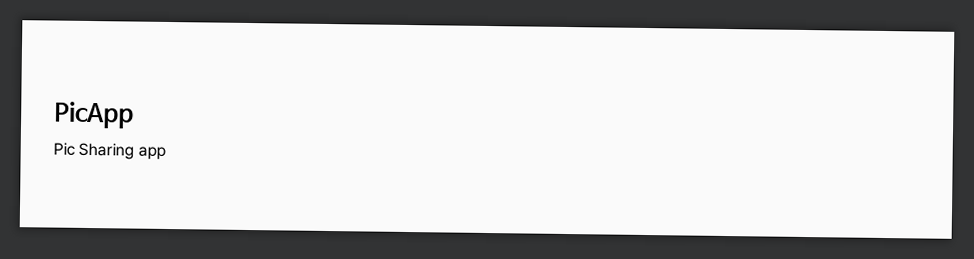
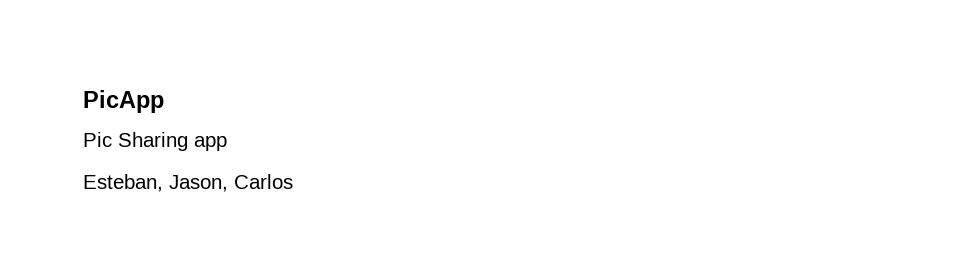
(166, 153) none -> [83,174,293,192] // Esteban, Jason, Carlos

